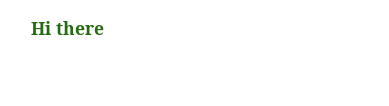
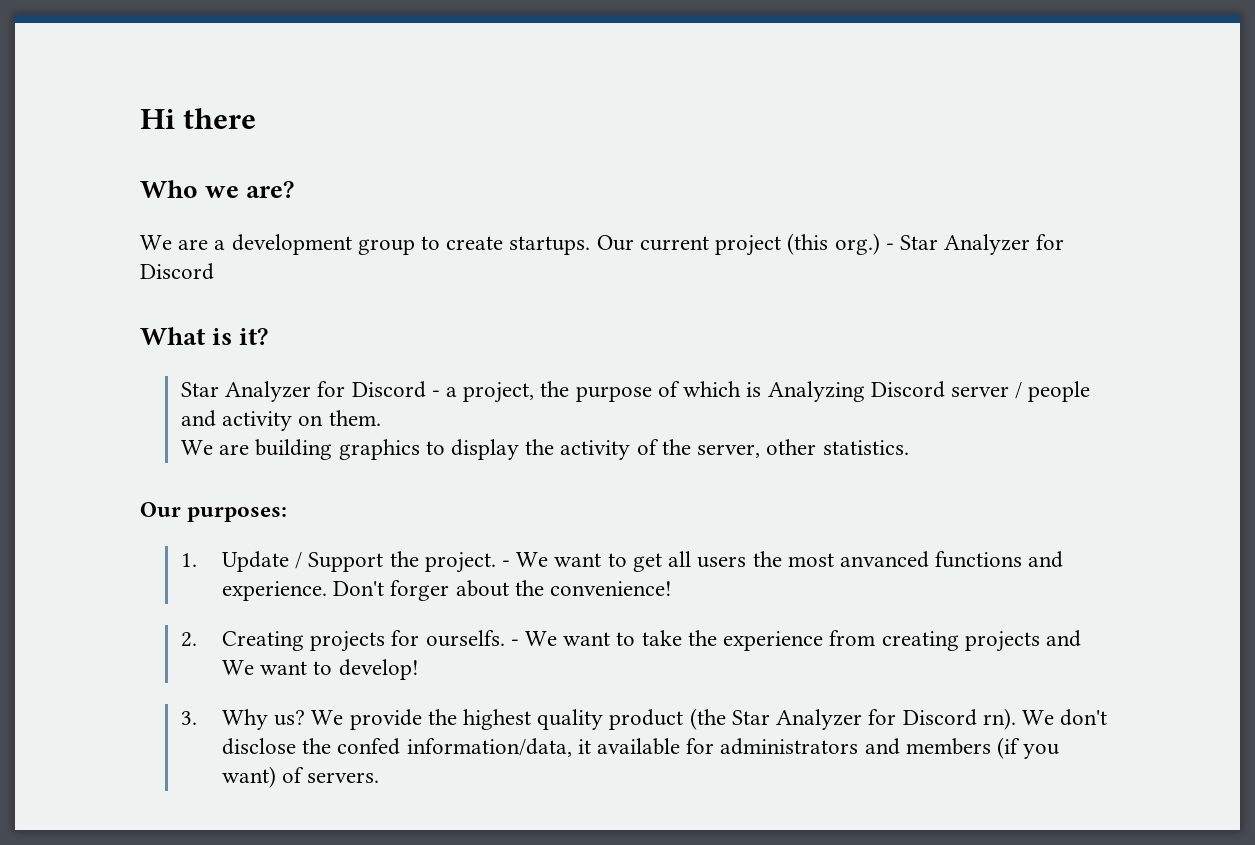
(104, 28) none -> [140,180,295,198] [140,233,1065,256] [140,263,214,280] [140,327,269,345] [180,381,1091,403] [180,410,381,431] [180,439,909,460] [140,502,288,522] [180,551,1064,573] [221,580,673,601] [180,630,1081,652] [221,659,419,680] [180,708,1108,730] [221,737,1060,759] [221,766,380,788] // Who we are? // We are a development group to create startups. Our current project (this org.) - Star Analyzer for Discord // What is it? // Star Analyzer for Discord - a project, the purpose of which is Analyzing Discord server / people and activity on them. // We are building graphics to display the activity of the server, other statistics. // Our purposes: // 1. Update / Support the project. - We want to get all users the most anvanced functions and experience. Don't forger about the convenience! // 2. Creating projects for ourselfs. - We want to take the experience from creating projects and We want to develop! // 3. Why us? We provide the highest quality product (the Star Analyzer for Discord rn). We don't disclose the confed information/data, it available for administrators and members (if you want) of servers.

